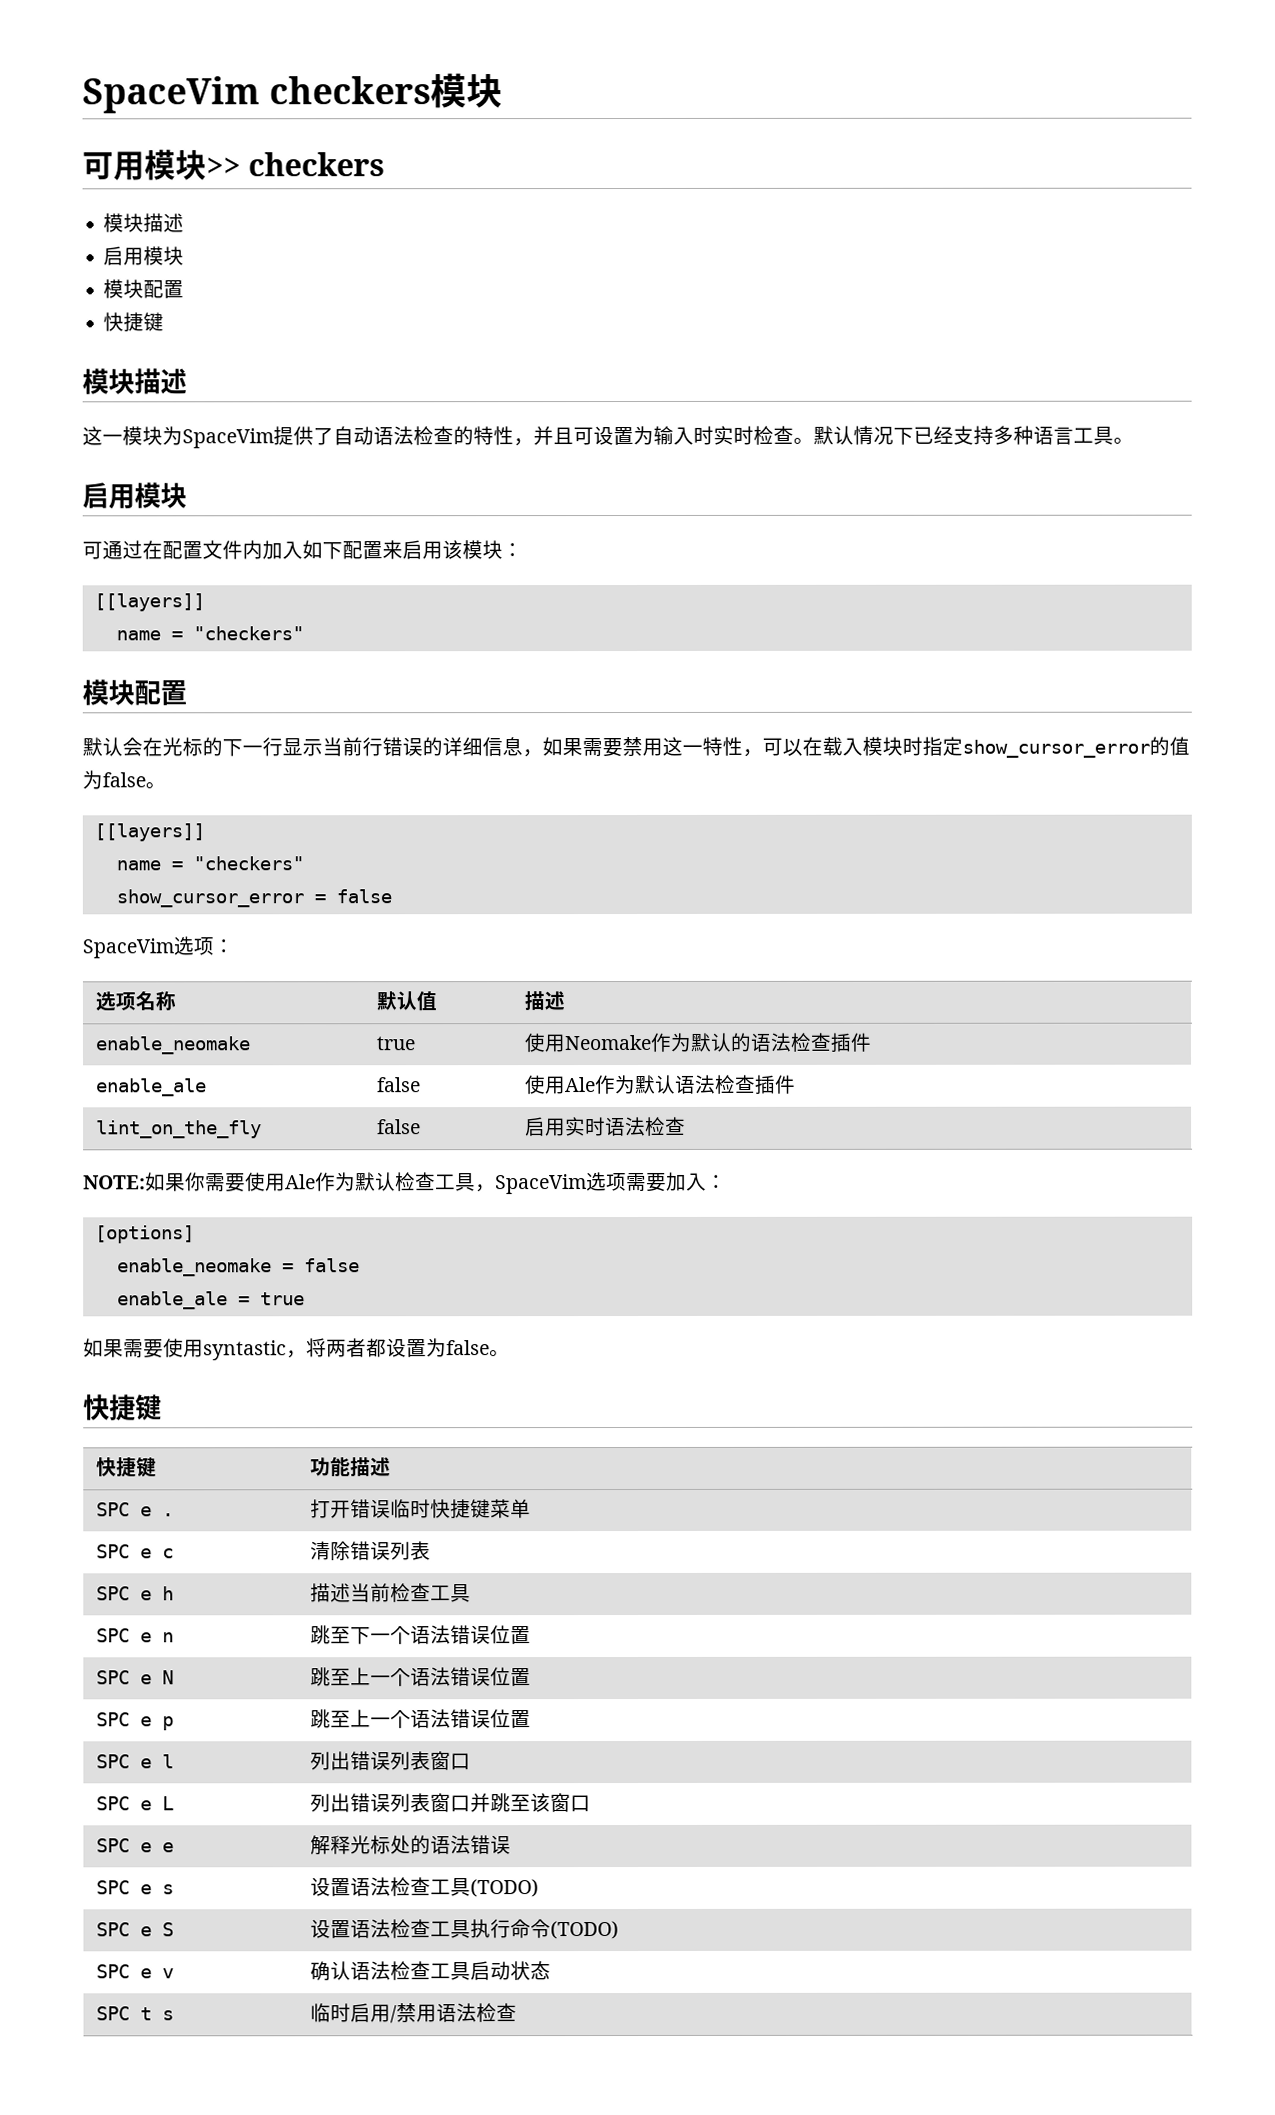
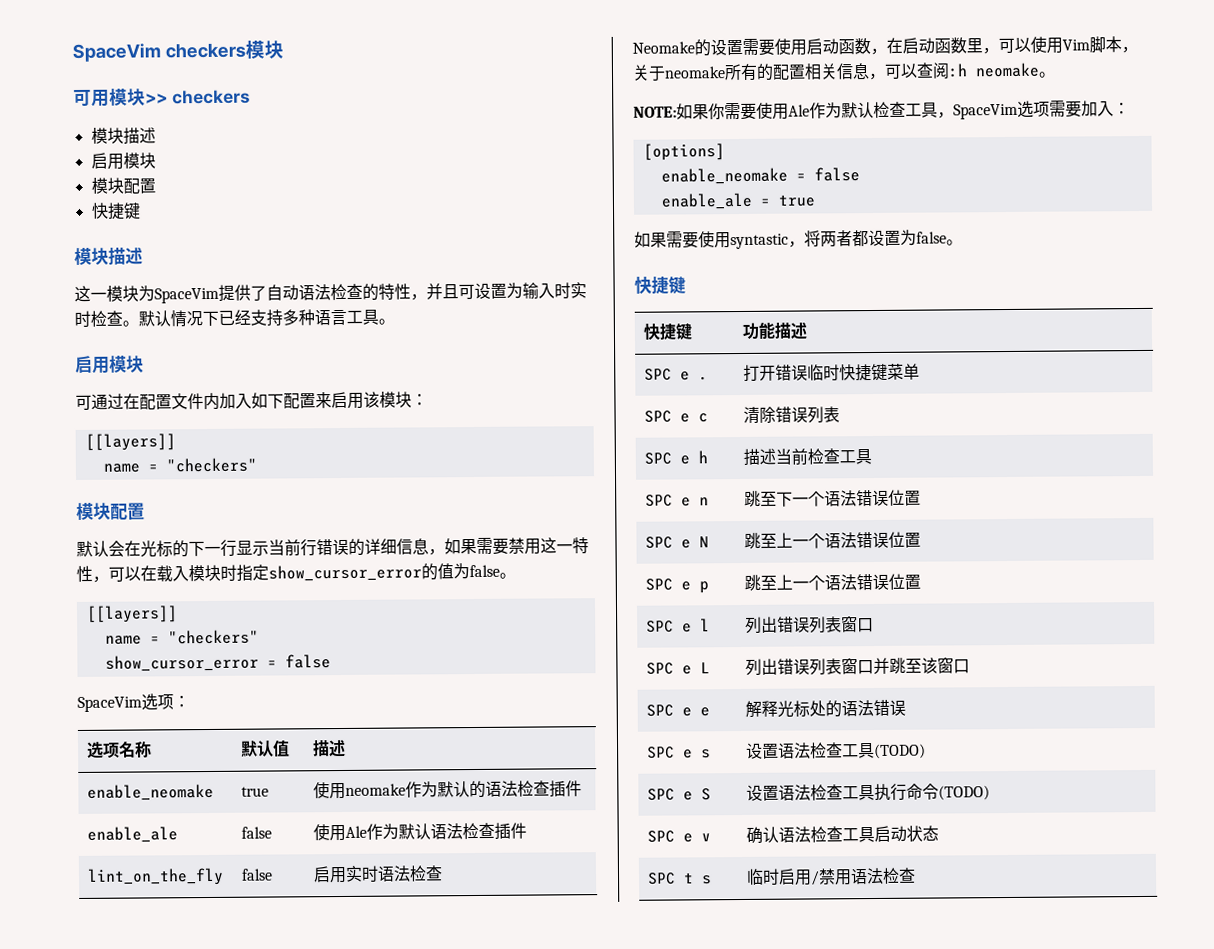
[563,1034,651,1051] Neomake -> [345,783,407,796] neomake
(686, 1125) none -> [632,36,1138,57] [632,62,1056,81] // Neomake的设置需要使用启动函数，在启动函数里，可以使用Vim脚本，关于neomake所有的配置相关信息，可以查阅:h neomake。

